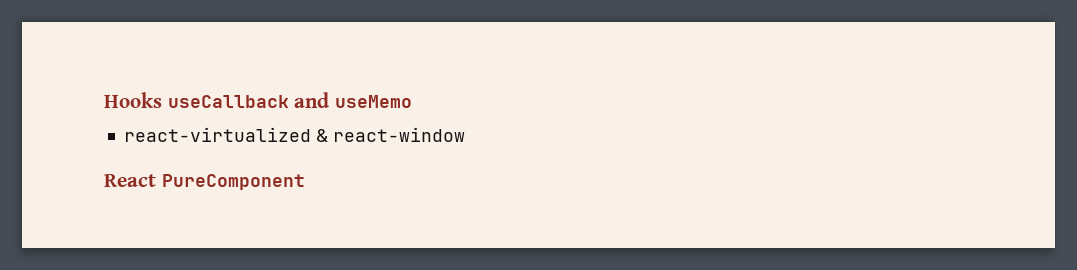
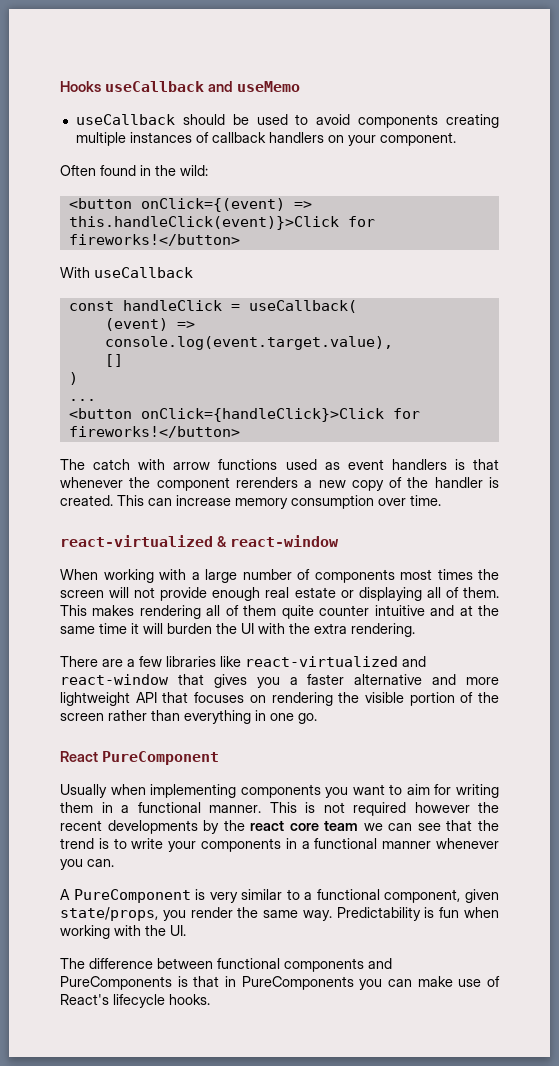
[124,127,466,142] [104,174,305,190] react-virtualized & react-window // React PureComponent -> [75,114,499,128] [75,132,456,146] [60,165,208,176] [68,198,312,212] [68,216,375,230] [68,234,240,246] [60,267,193,278] [68,300,357,313] [104,318,195,331] [104,336,393,350] [104,354,123,367] [68,372,78,385] [68,399,96,401] [68,408,420,422] [68,426,240,438] [60,459,500,470] [60,477,500,491] [60,495,441,509] [60,535,339,547] [60,569,499,583] [60,587,499,601] [60,605,499,619] [60,623,415,637] [60,656,426,667] [60,674,499,688] [60,692,499,706] [60,710,317,724] [60,751,219,765] [60,784,499,798] [60,802,499,816] [60,820,500,834] [60,838,500,852] [60,859,114,870] [60,889,499,903] [60,907,499,921] [60,925,186,939] [60,958,392,972] [60,976,501,990] [60,994,210,1008] useCallback should be used to avoid components creating multiple instances of callback handlers on your component. // Often found in the wild: // <button onClick={(event) => this.handleClick(event)}>Click for fireworks!</button> // With useCallback // const handleClick = useCallback( // (event) => console.log(event.target.value), // [] // ) // ... // <button onClick={handleClick}>Click for fireworks!</button> // The catch with arrow functions used as event handlers is that whenever the component rerenders a new copy of the handler is created. This can increase memory consumption over time. // react-virtualized & react-window // When working with a large number of components most times the screen will not provide enough real estate or displaying all of them. This makes rendering all of them quite counter intuitive and at the same time it will burden the UI with the extra rendering. // There are a few libraries like react-virtualized and react-window that gives you a faster alternative and more lightweight API that focuses on rendering the visible portion of the screen rather than everything in one go. // React PureComponent // Usually when implementing components you want to aim for writing them in a functional manner. This is not required however the recent developments by the react core team we can see that the trend is to write your components in a functional manner whenever you can. // A PureComponent is very similar to a functional component, given state/props, you render the same way. Predictability is fun when working with the UI. // The difference between functional components and PureComponents is that in PureComponents you can make use of React's lifecycle hooks.

